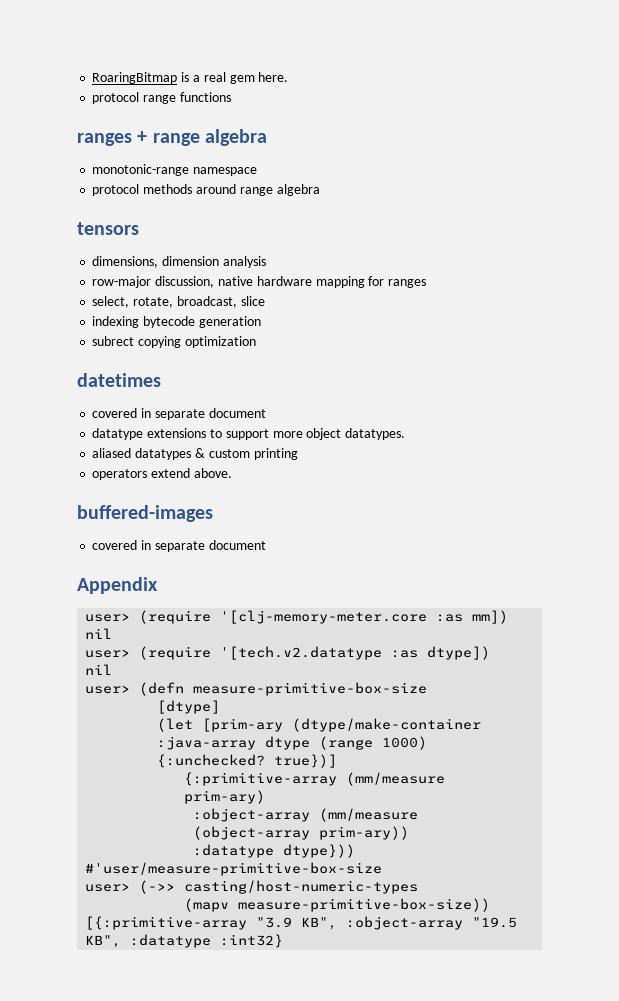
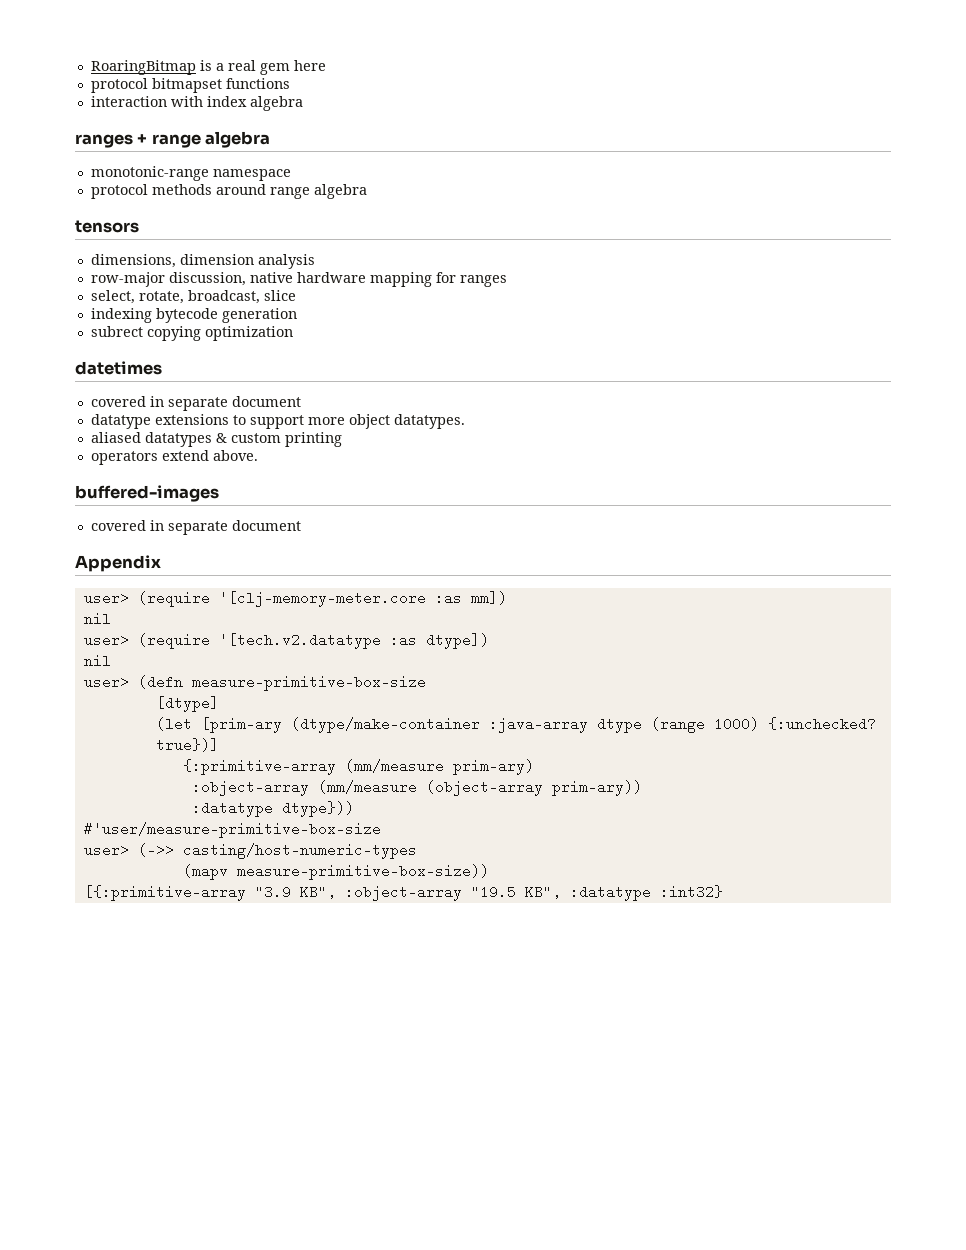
[258,72,289,82] [92,92,177,104] here. // protocol range -> [293,60,326,71] [90,78,222,93] here // protocol bitmapset
(231, 97) none -> [90,96,303,111] // interaction with index algebra

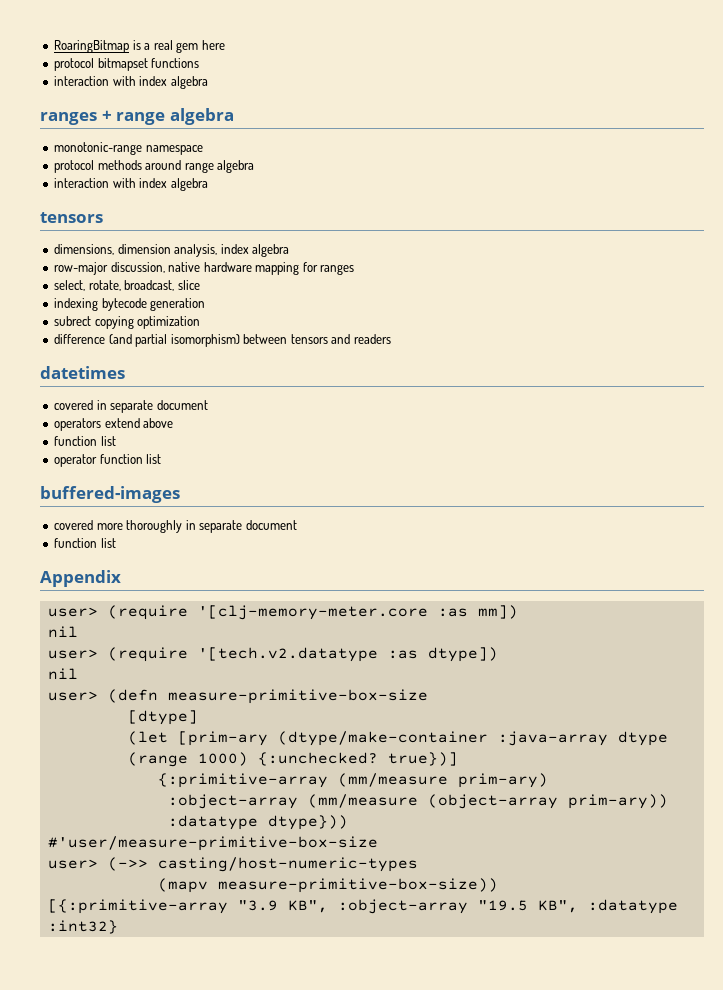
(367, 191) none -> [54,178,208,191] // interaction with index algebra
[257,254,315,269] analysis -> [174,244,290,257] analysis, index algebra
(293, 333) none -> [54,334,391,347] // difference (and partial isomorphism) between tensors and readers
[90,414,465,429] [90,432,342,447] [90,450,258,465] datatype extensions to support more object datatypes. // aliased datatypes & custom printing // operators extend above. -> [54,418,174,431] [54,436,116,446] [54,454,162,467] operators extend above // function list // operator function list
[149,520,301,535] in separate document -> [96,520,297,533] [54,538,116,548] more thoroughly in separate document // function list

